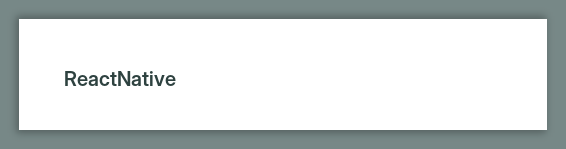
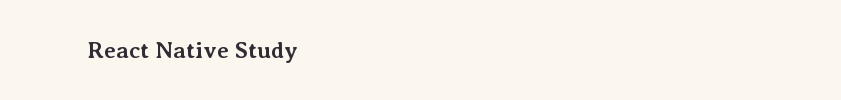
[64,71,176,86] ReactNative -> [87,42,299,63] React Native Study

